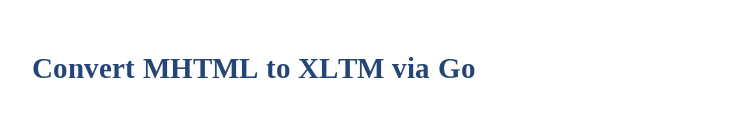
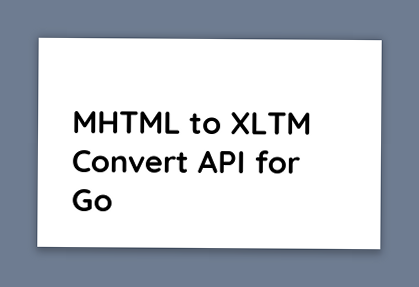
[32,59,135,78] Convert -> (72, 122) none
[392,57,431,78] via -> [71,149,300,174] Convert API for

